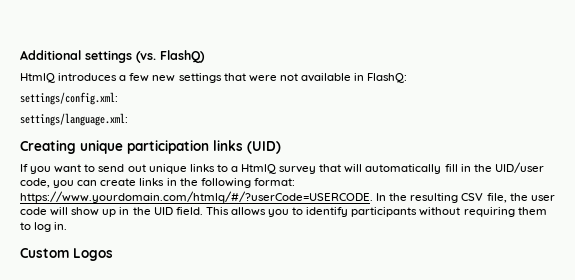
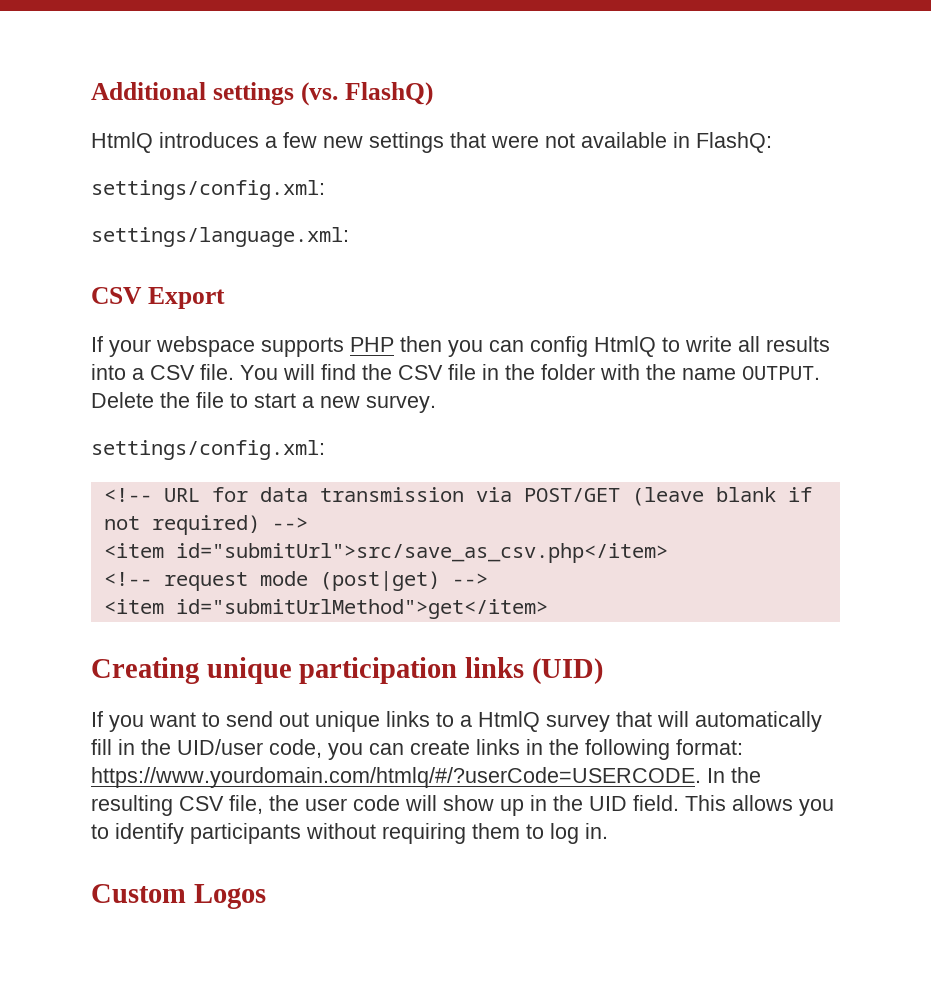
(128, 119) none -> [91,287,225,309] [91,336,830,357] [91,364,820,380] [91,392,436,413] [91,440,325,460] [103,487,812,506] [103,515,308,535] [103,543,668,563] [103,571,488,591] [103,599,548,619] // CSV Export // If your webspace supports PHP then you can config HtmlQ to write all results into a CSV file. You will find the CSV file in the folder with the name OUTPUT. Delete the file to start a new survey. // settings/config.xml: // <!-- URL for data transmission via POST/GET (leave blank if not required) --> // <item id="submitUrl">src/save_as_csv.php</item> // <!-- request mode (post|get) --> // <item id="submitUrlMethod">get</item>

